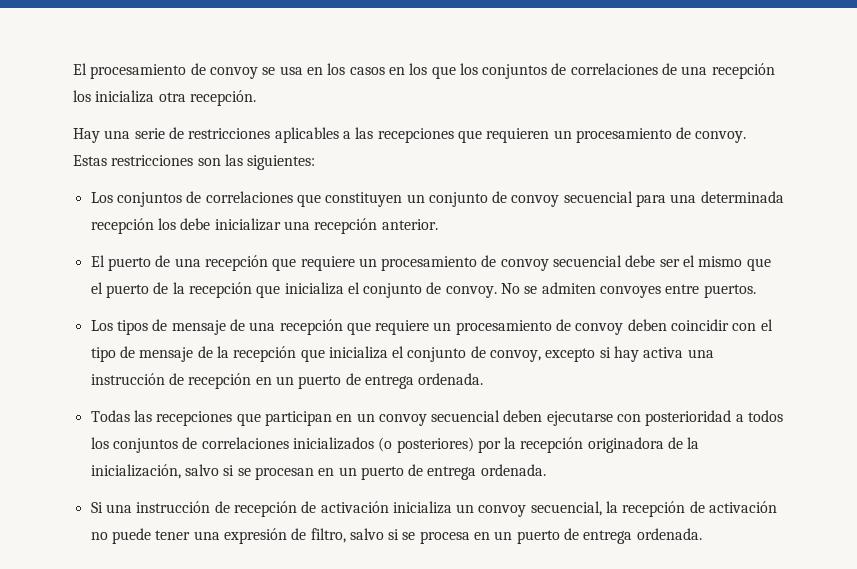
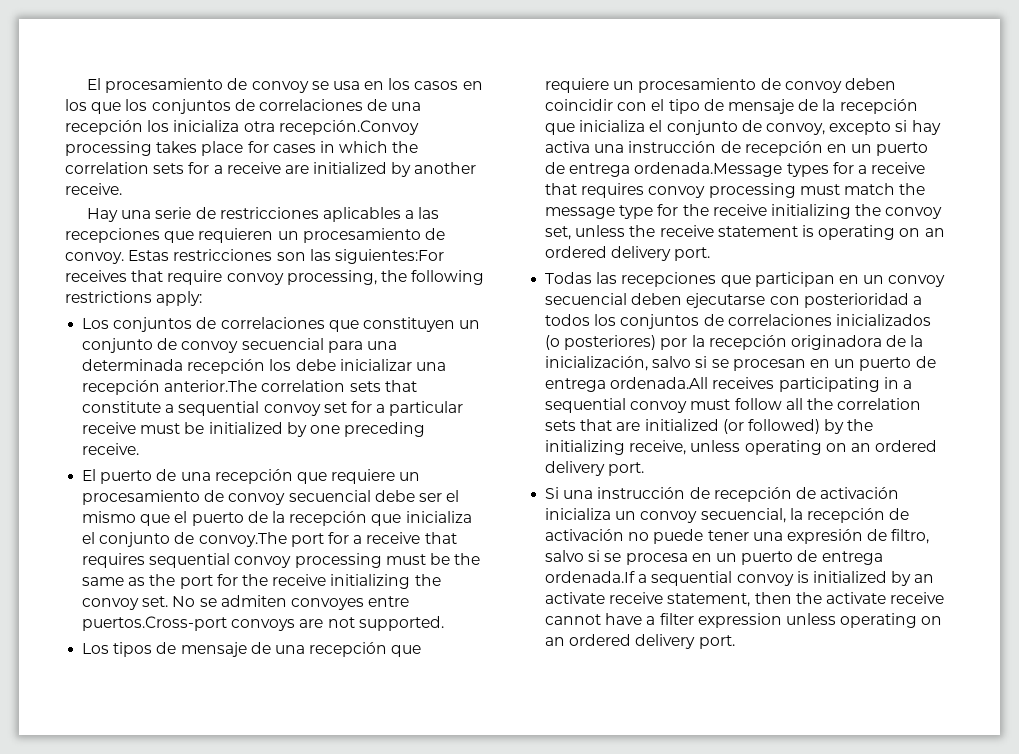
[189,90,256,106] recepción. -> [278,120,419,135] [65,141,419,156] [65,162,477,177] [65,183,122,195] recepción.Convoy processing takes place for cases in which the correlation sets for a receive are initialized by another receive.
[247,155,316,170] siguientes: -> [334,249,444,264] [65,270,485,285] [65,291,203,306] siguientes:For receives that require convoy processing, the following restrictions apply:
[381,219,438,230] anterior. -> [164,380,417,392] [82,401,464,416] [82,422,426,437] [82,443,140,455] anterior.The correlation sets that constitute a sequential convoy set for a particular receive must be initialized by one preceding receive.
[445,286,497,298] convoy. -> [198,532,457,547] [82,553,481,568] [82,574,441,589] [82,596,169,610] convoy.The port for a receive that requires sequential convoy processing must be the same as the port for the receive initializing the convoy set.
[703,284,756,298] puertos. -> [82,616,444,631] puertos.Cross-port convoys are not supported.
[418,373,484,385] ordenada. -> [634,162,926,177] [545,183,926,198] [545,204,943,219] [545,225,945,240] [545,246,711,261] ordenada.Message types for a receive that requires convoy processing must match the message type for the receive initializing the convoy set, unless the receive statement is operating on an ordered delivery port.
[480,464,546,476] ordenada. -> [610,377,912,392] [545,398,922,413] [545,419,874,434] [545,440,938,455] [545,461,645,476] ordenada.All receives participating in a sequential convoy must follow all the correlation sets that are initialized (or followed) by the initializing receive, unless operating on an ordered delivery port.
[636,528,702,540] ordenada. -> [545,571,935,586] [545,592,945,607] [545,613,943,628] [545,634,735,649] ordenada.If a sequential convoy is initialized by an activate receive statement, then the activate receive cannot have a filter expression unless operating on an ordered delivery port.

